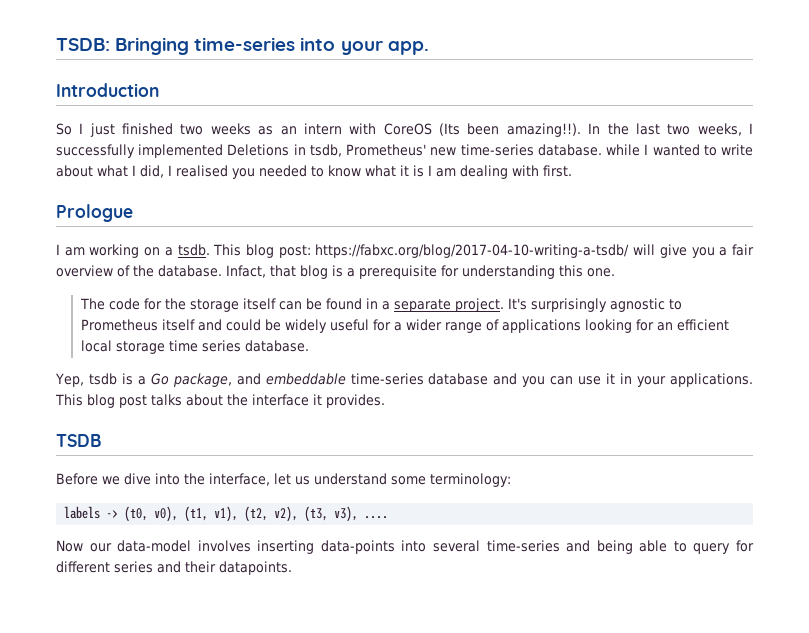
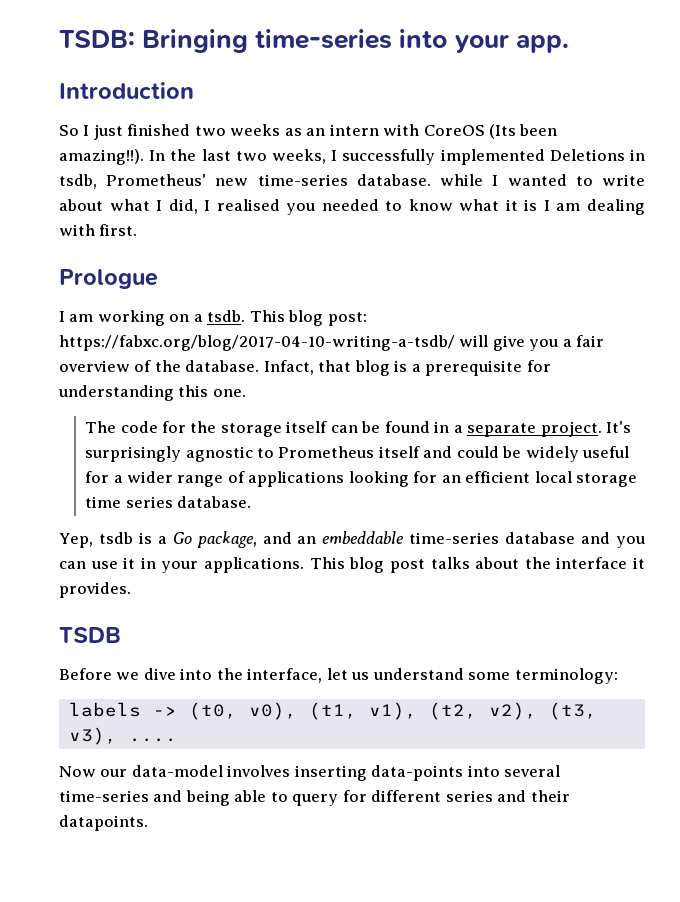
(261, 379) none -> [297,536,317,544] an

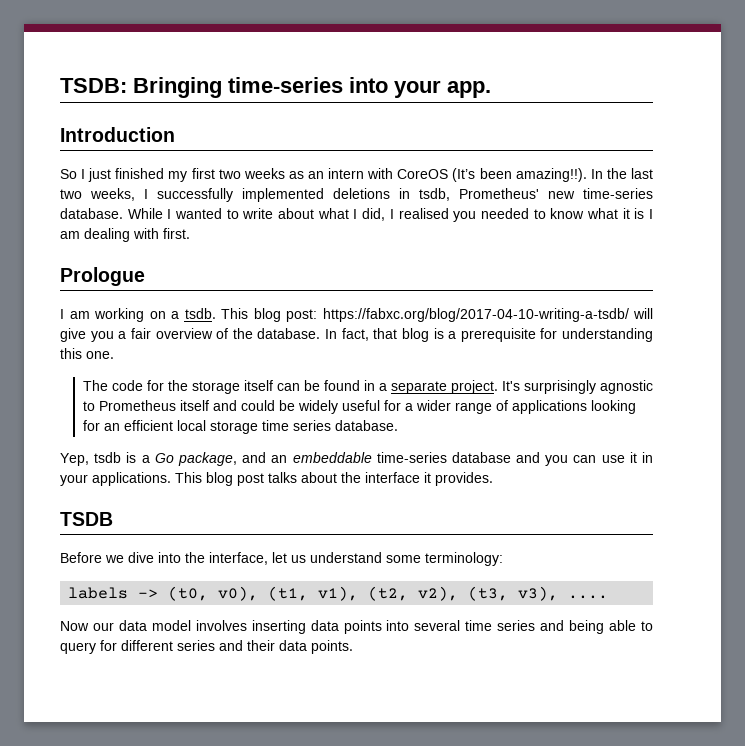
(191, 130) none -> [168,168,215,182] my first
[489,124,517,139] (Its -> [452,168,476,182] (It’s
[549,149,625,161] Deletions -> [333,188,390,199] deletions
[440,174,484,186] while -> [127,208,163,219] While
[263,360,314,375] Infact, -> [325,328,369,341] In fact,
[131,765,561,781] [59,790,149,802] data-model involves inserting data-points into several time-series -> [118,620,536,634] data model involves inserting data points into several time series
[59,815,148,831] datapoints. -> [279,640,353,654] data points.

